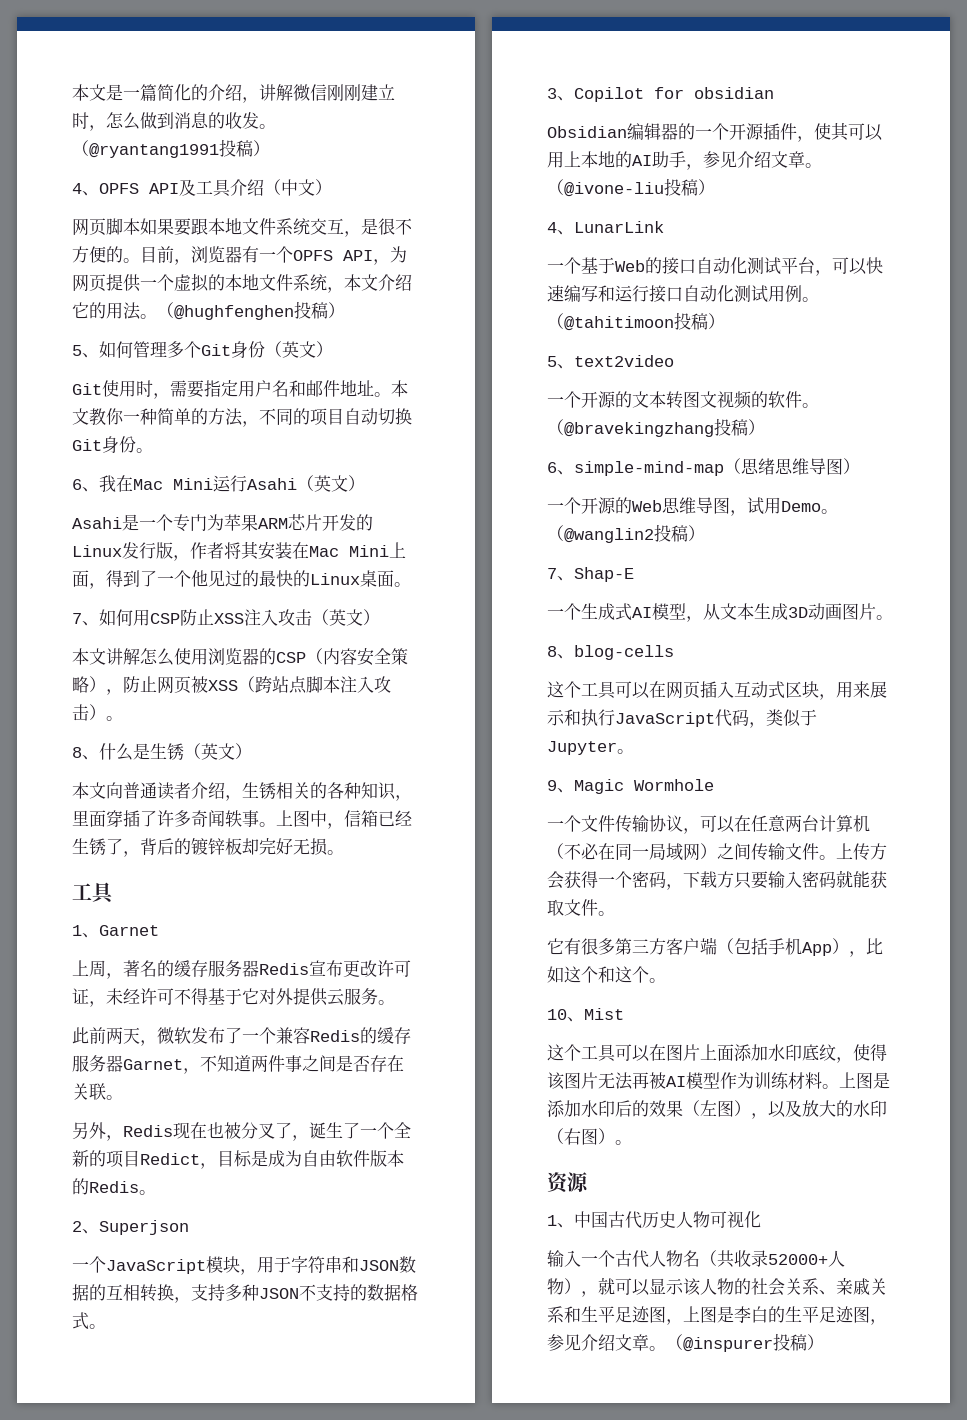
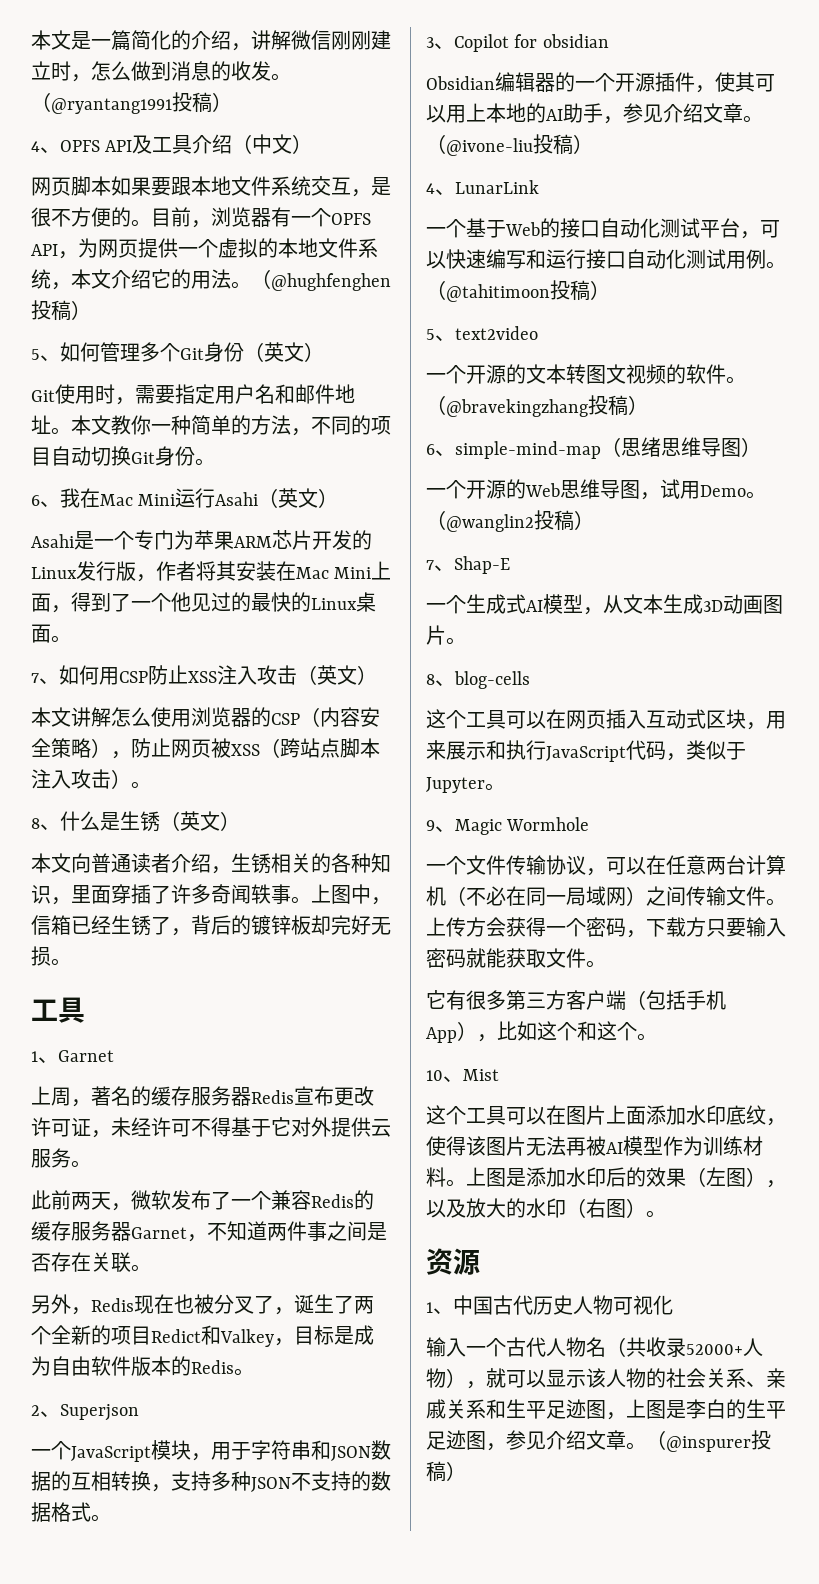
[360,1127,377,1137] 一 -> [354,1296,374,1314] 两
(200, 1159) none -> [201,1325,274,1347] 和Valkey

